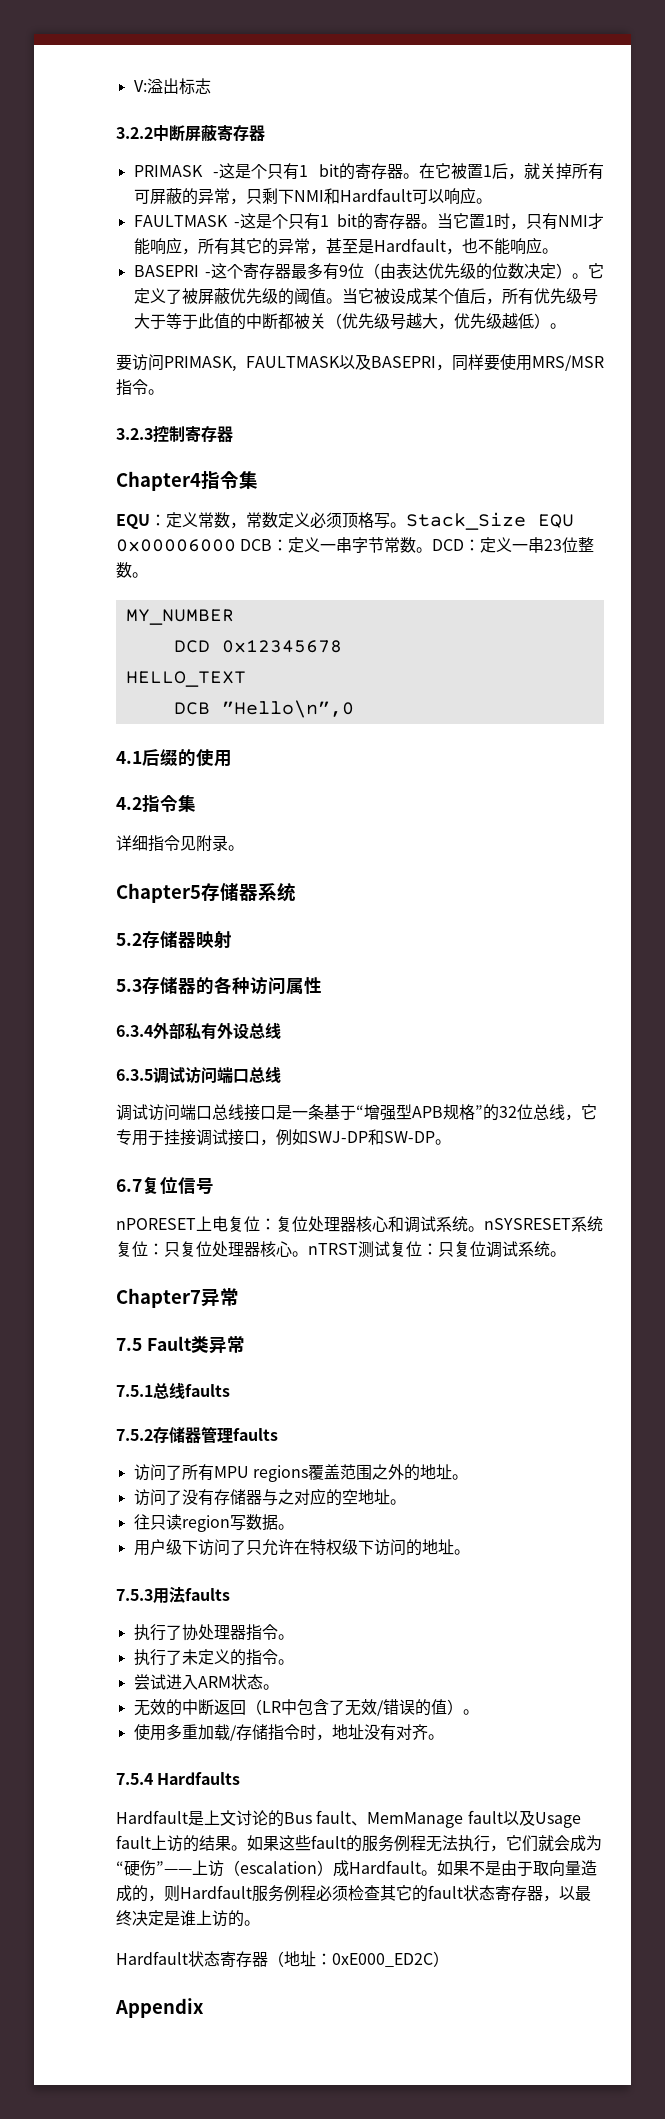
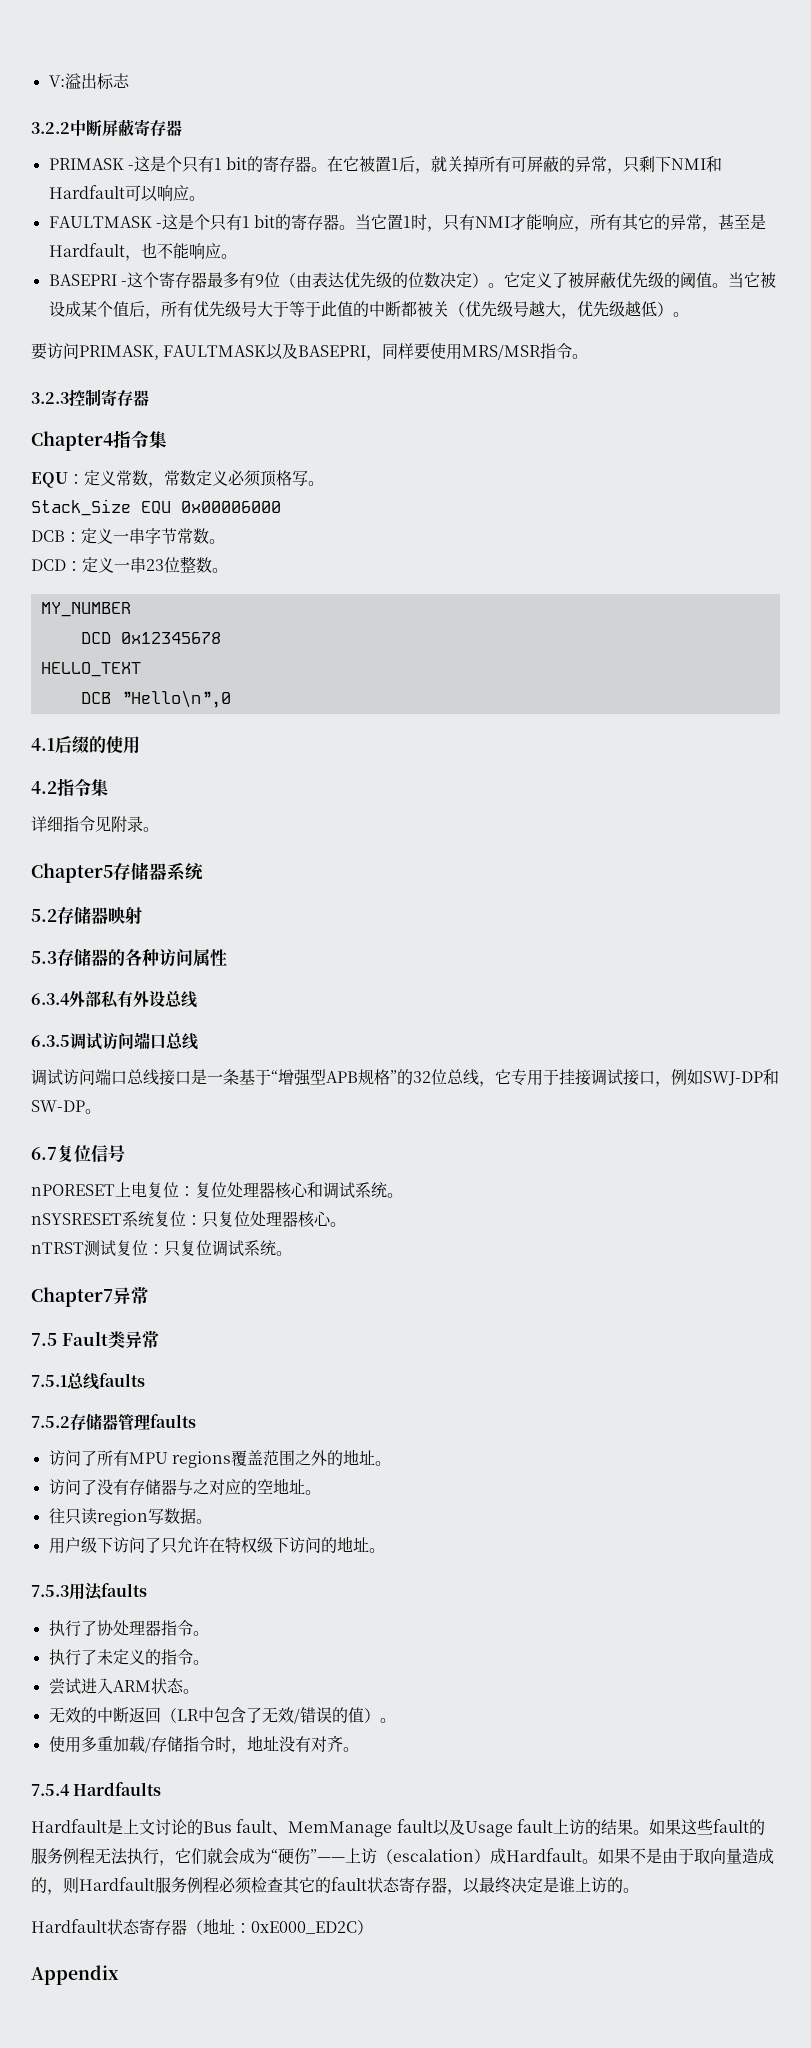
(406, 525) none -> (324, 483) //
(236, 545) none -> (281, 507) //
(433, 550) none -> (225, 541) //
(484, 1229) none -> (403, 1195) //
(308, 1254) none -> (346, 1224) //

